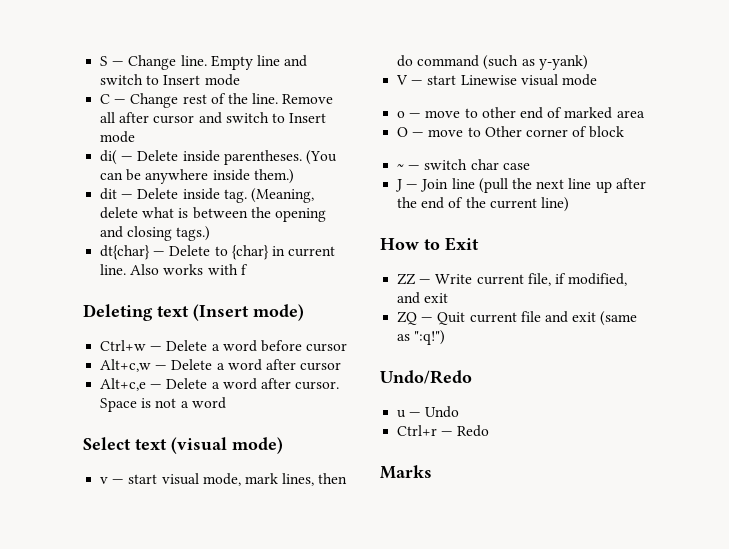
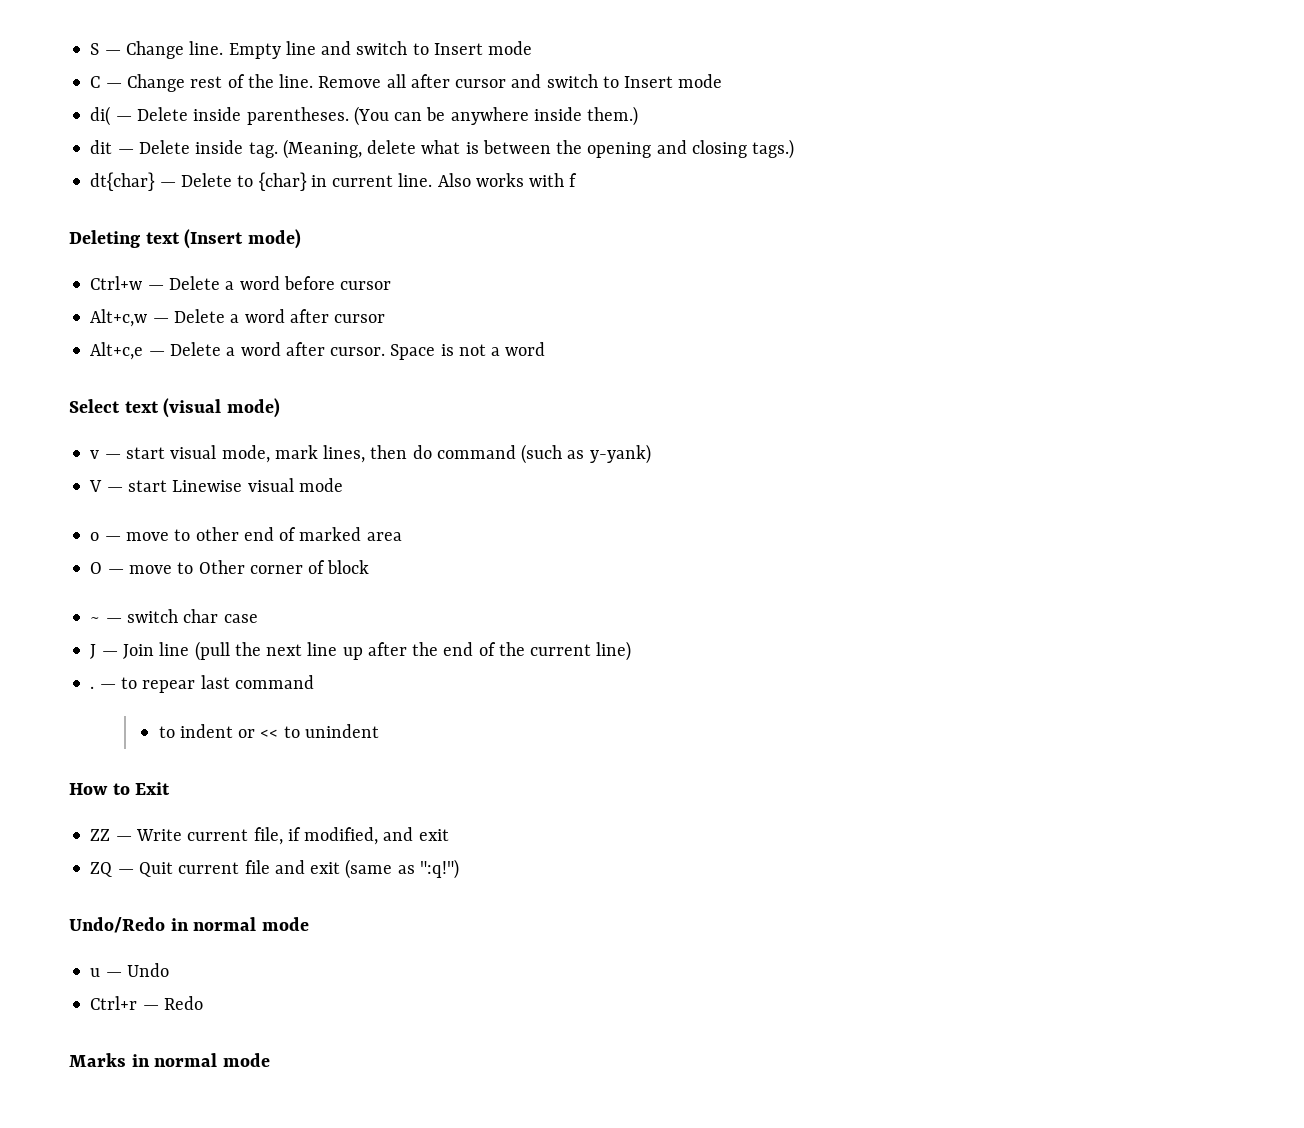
(569, 204) none -> [90,675,314,693] [158,724,379,738] // . — to repear last command // to indent or << to unindent
(472, 377) none -> [170,917,310,931] in normal mode
(432, 472) none -> [131,1053,271,1067] in normal mode

